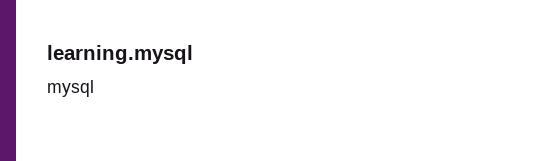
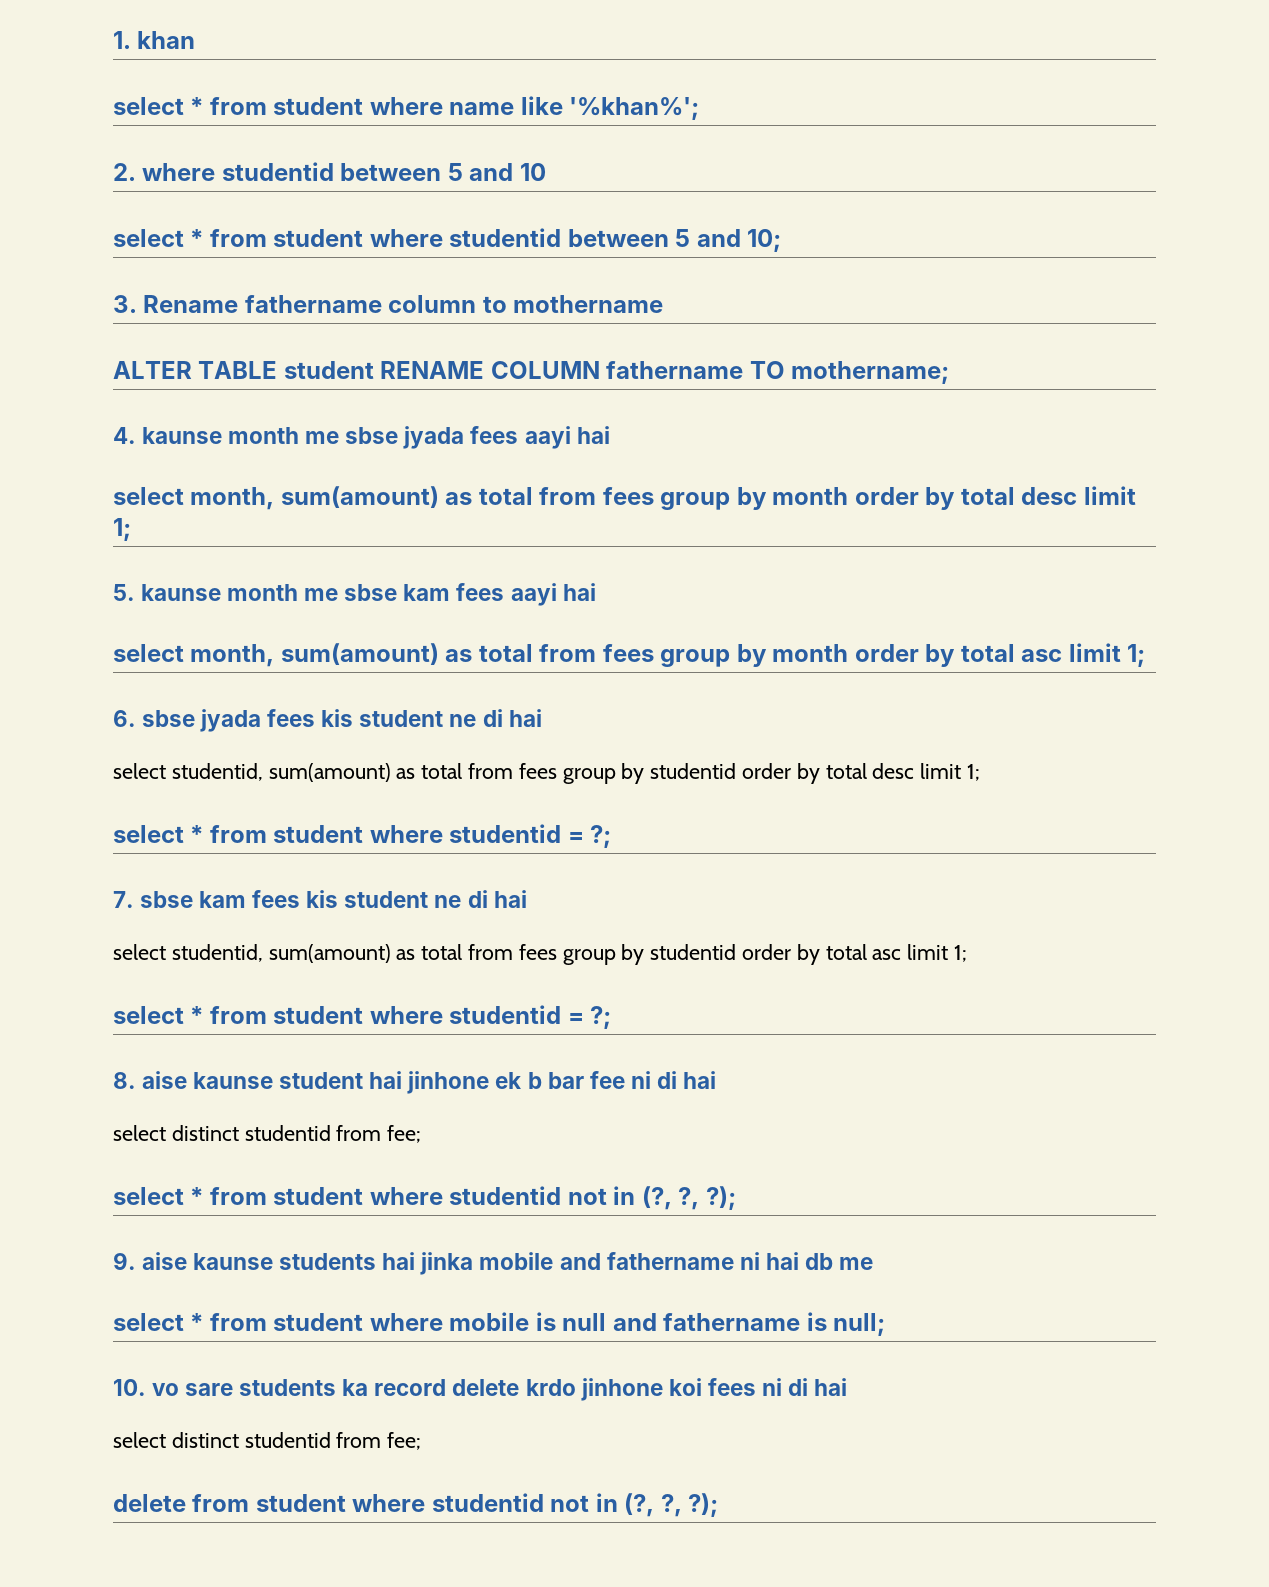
[47,45,193,64] [47,80,94,97] learning.mysql // mysql -> [113,31,196,49] [113,96,700,120] [113,162,546,181] [113,228,782,252] [113,295,664,313] [113,361,950,384] [113,426,610,449] [113,486,1136,510] [113,518,131,541] [113,583,596,606] [113,643,1146,667] [113,709,542,732] [113,763,981,784] [113,824,612,848] [113,890,527,908] [113,944,968,965] [113,1005,612,1029] [113,1071,716,1094] [113,1125,422,1143] [113,1186,736,1210] [113,1252,873,1275] [113,1312,886,1336] [113,1378,847,1401] [113,1432,422,1450] [113,1493,719,1517] 1. khan // select * from student where name like '%khan%'; // 2. where studentid between 5 and 10 // select * from student where studentid between 5 and 10; // 3. Rename fathername column to mothername // ALTER TABLE student RENAME COLUMN fathername TO mothername; // 4. kaunse month me sbse jyada fees aayi hai // select month, sum(amount) as total from fees group by month order by total desc limit 1; // 5. kaunse month me sbse kam fees aayi hai // select month, sum(amount) as total from fees group by month order by total asc limit 1; // 6. sbse jyada fees kis student ne di hai // select studentid, sum(amount) as total from fees group by studentid order by total desc limit 1; // select * from student where studentid = ?; // 7. sbse kam fees kis student ne di hai // select studentid, sum(amount) as total from fees group by studentid order by total asc limit 1; // select * from student where studentid = ?; // 8. aise kaunse student hai jinhone ek b bar fee ni di hai // select distinct studentid from fee; // select * from student where studentid not in (?, ?, ?); // 9. aise kaunse students hai jinka mobile and fathername ni hai db me // select * from student where mobile is null and fathername is null; // 10. vo sare students ka record delete krdo jinhone koi fees ni di hai // select distinct studentid from fee; // delete from student where studentid not in (?, ?, ?);

